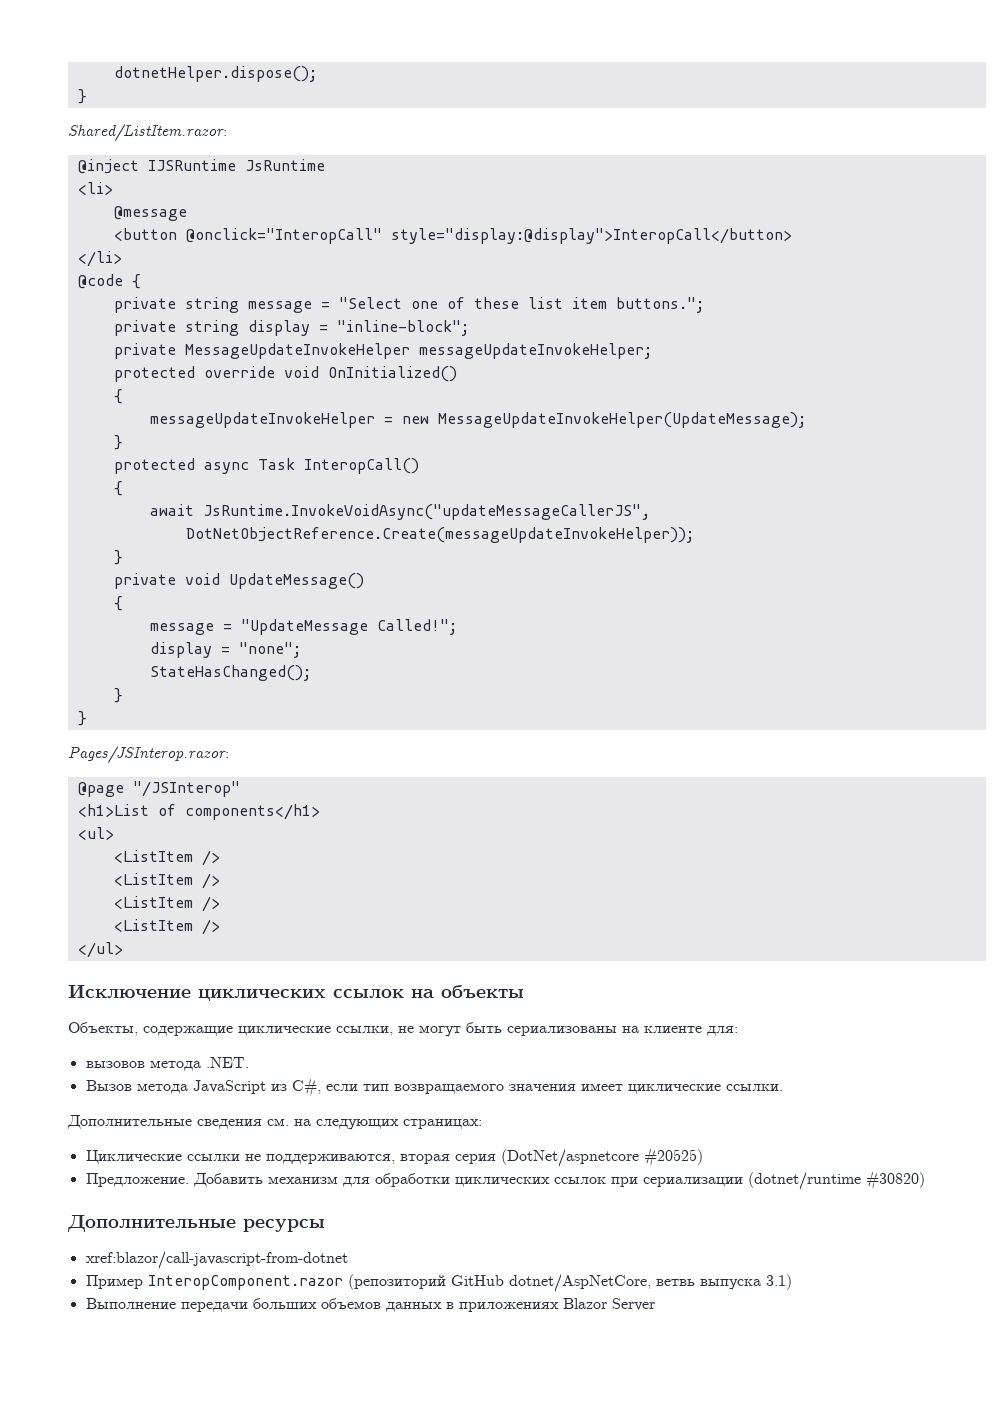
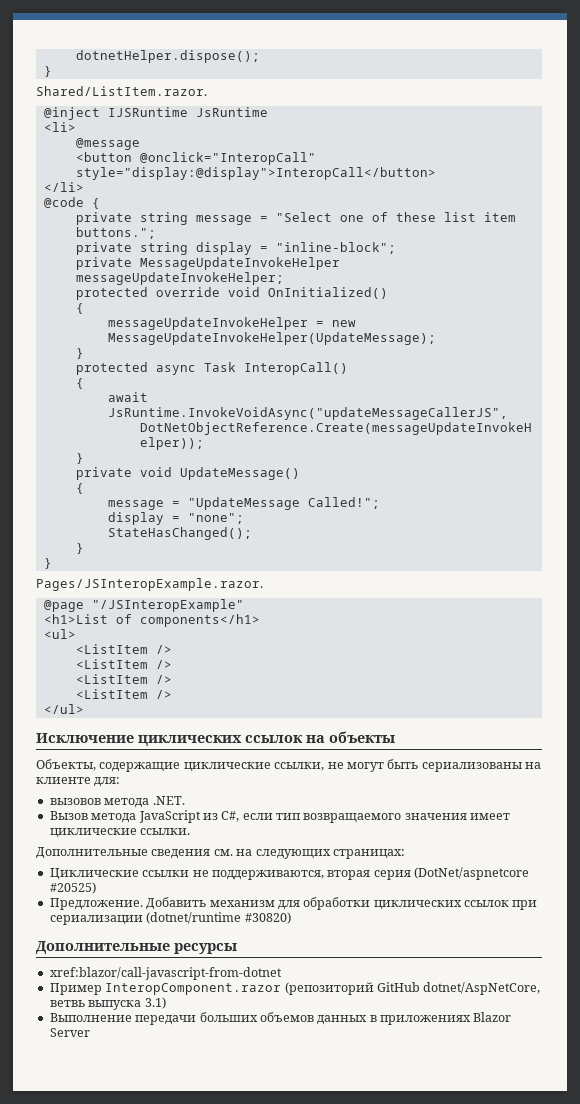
[68,124,227,142] Shared/ListItem.razor: -> [36,86,207,96] Shared/ListItem.razor.
[68,746,229,764] Pages/JSInterop.razor: -> [36,578,263,591] Pages/JSInteropExample.razor.
[132,781,240,797] "/JSInterop" -> [91,599,244,612] "/JSInteropExample"

